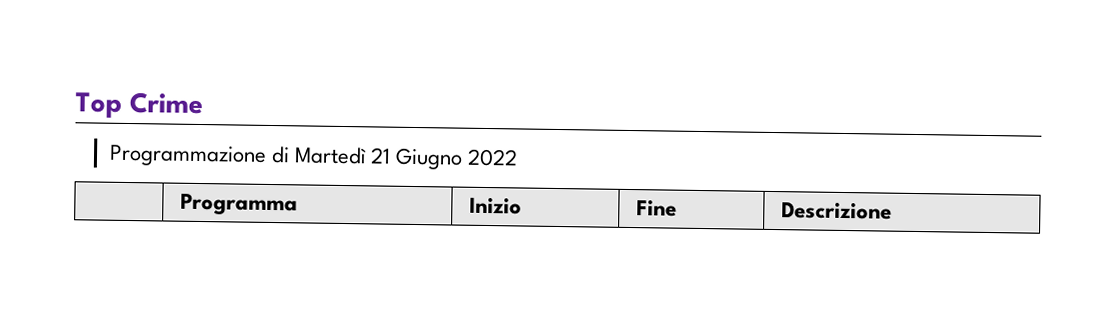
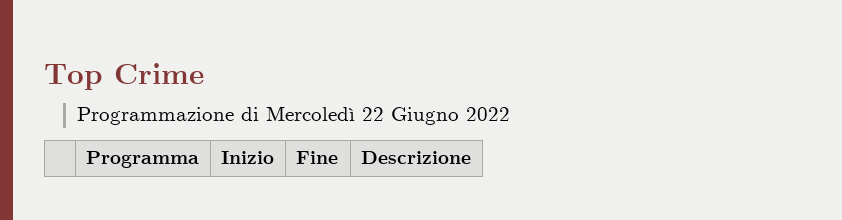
[293,146,391,165] Martedì 21 -> [266,106,385,121] Mercoledì 22

